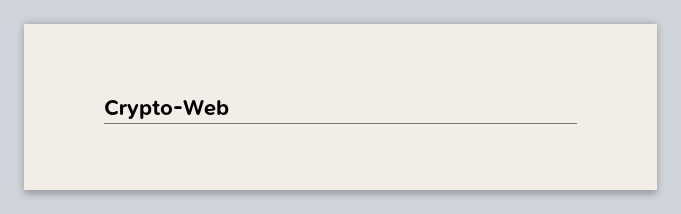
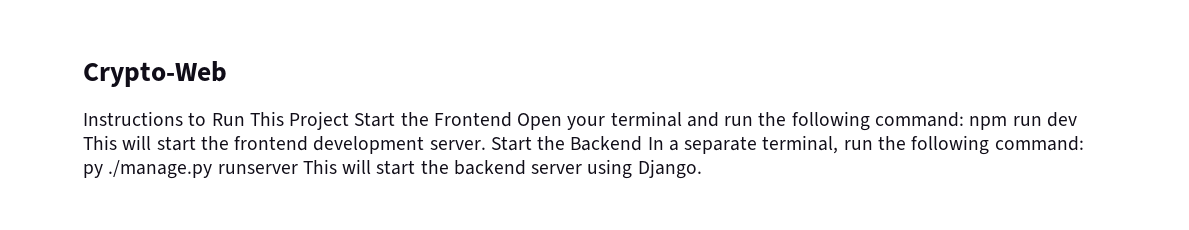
(229, 109) none -> [83,111,1077,131] [83,135,1084,155] [83,159,702,179] // Instructions to Run This Project Start the Frontend Open your terminal and run the following command: npm run dev This will start the frontend development server. Start the Backend In a separate terminal, run the following command: py ./manage.py runserver This will start the backend server using Django.

